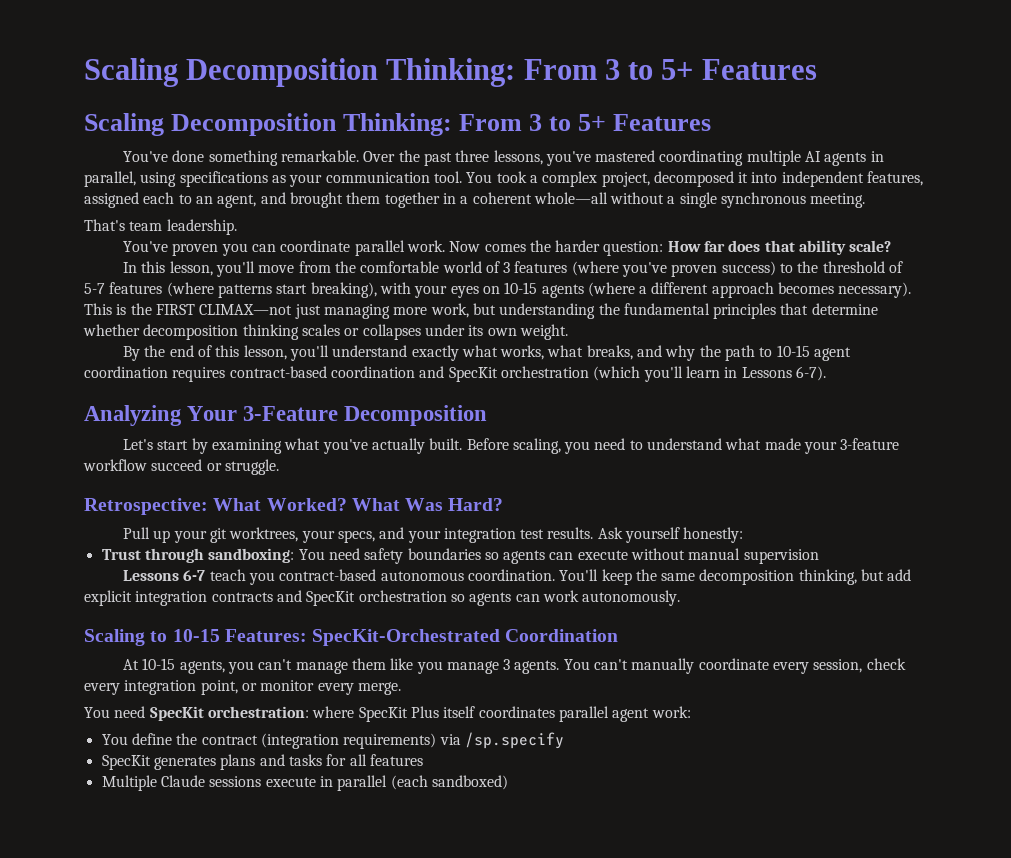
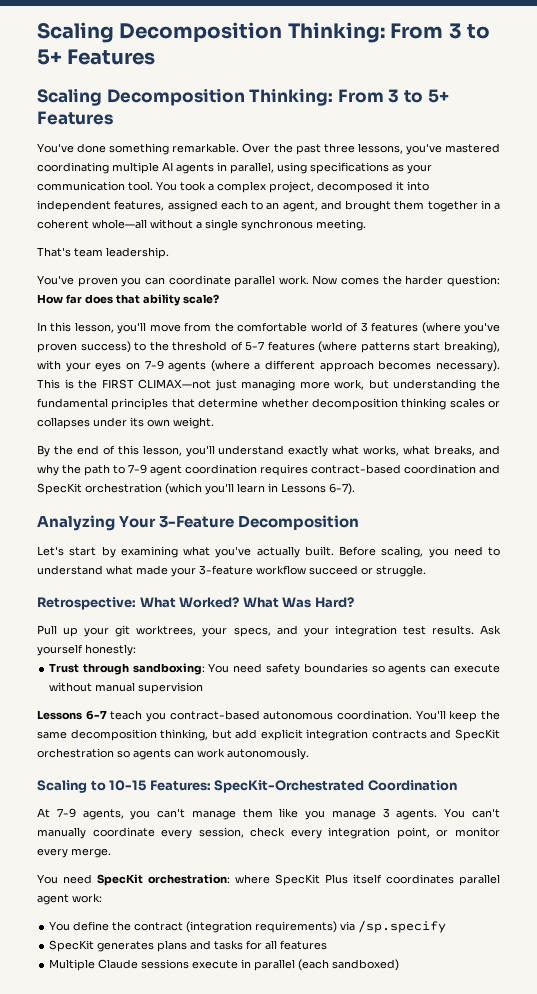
[504,282,538,294] 10-15 -> [144,360,164,370] 7-9
[776,345,810,357] 10-15 -> [128,464,147,474] 7-9
[142,658,176,670] 10-15 -> [56,808,76,818] 7-9

